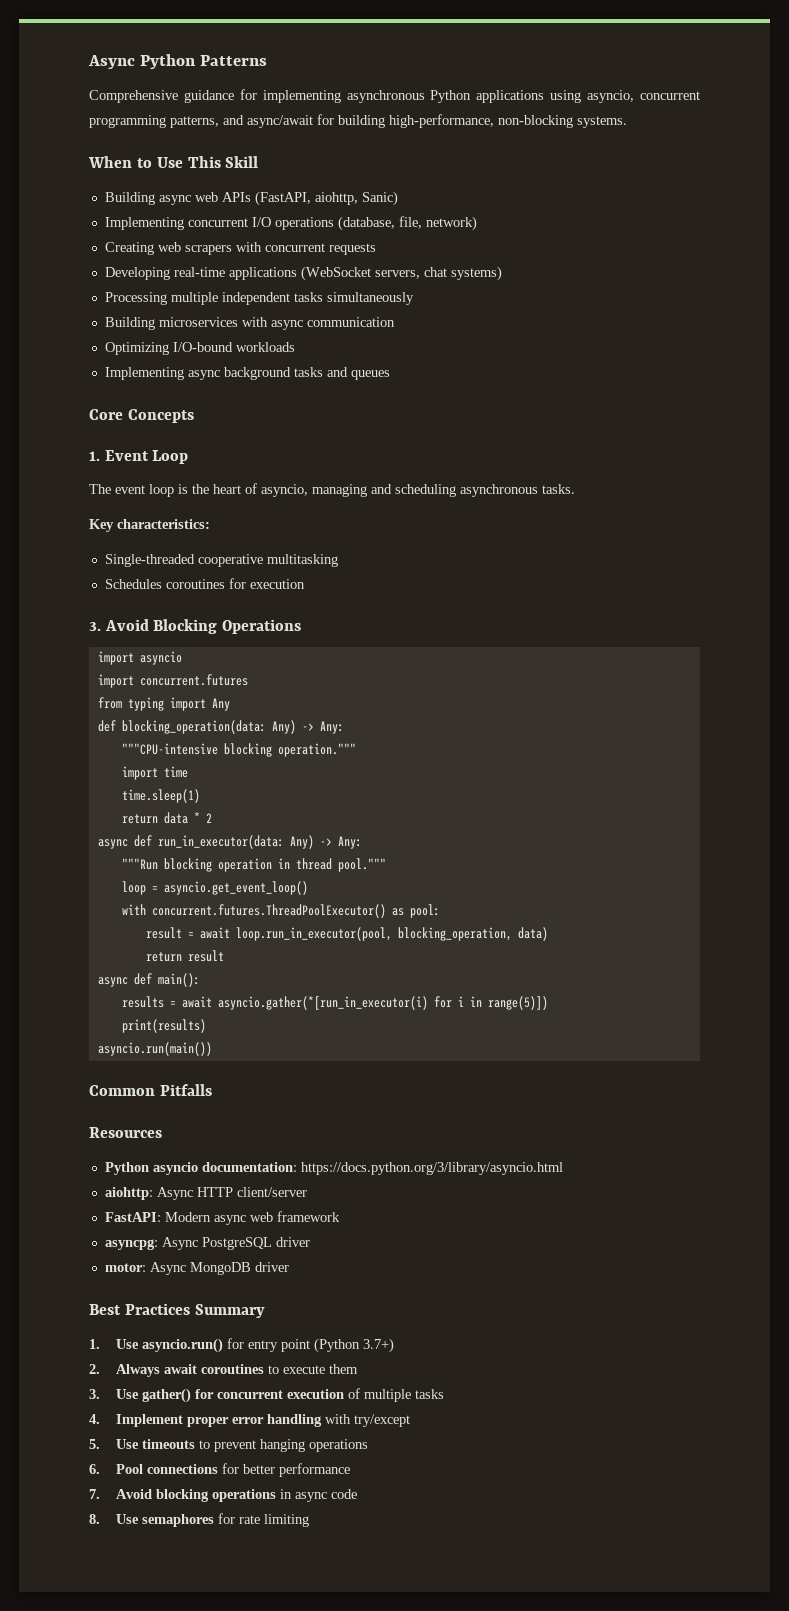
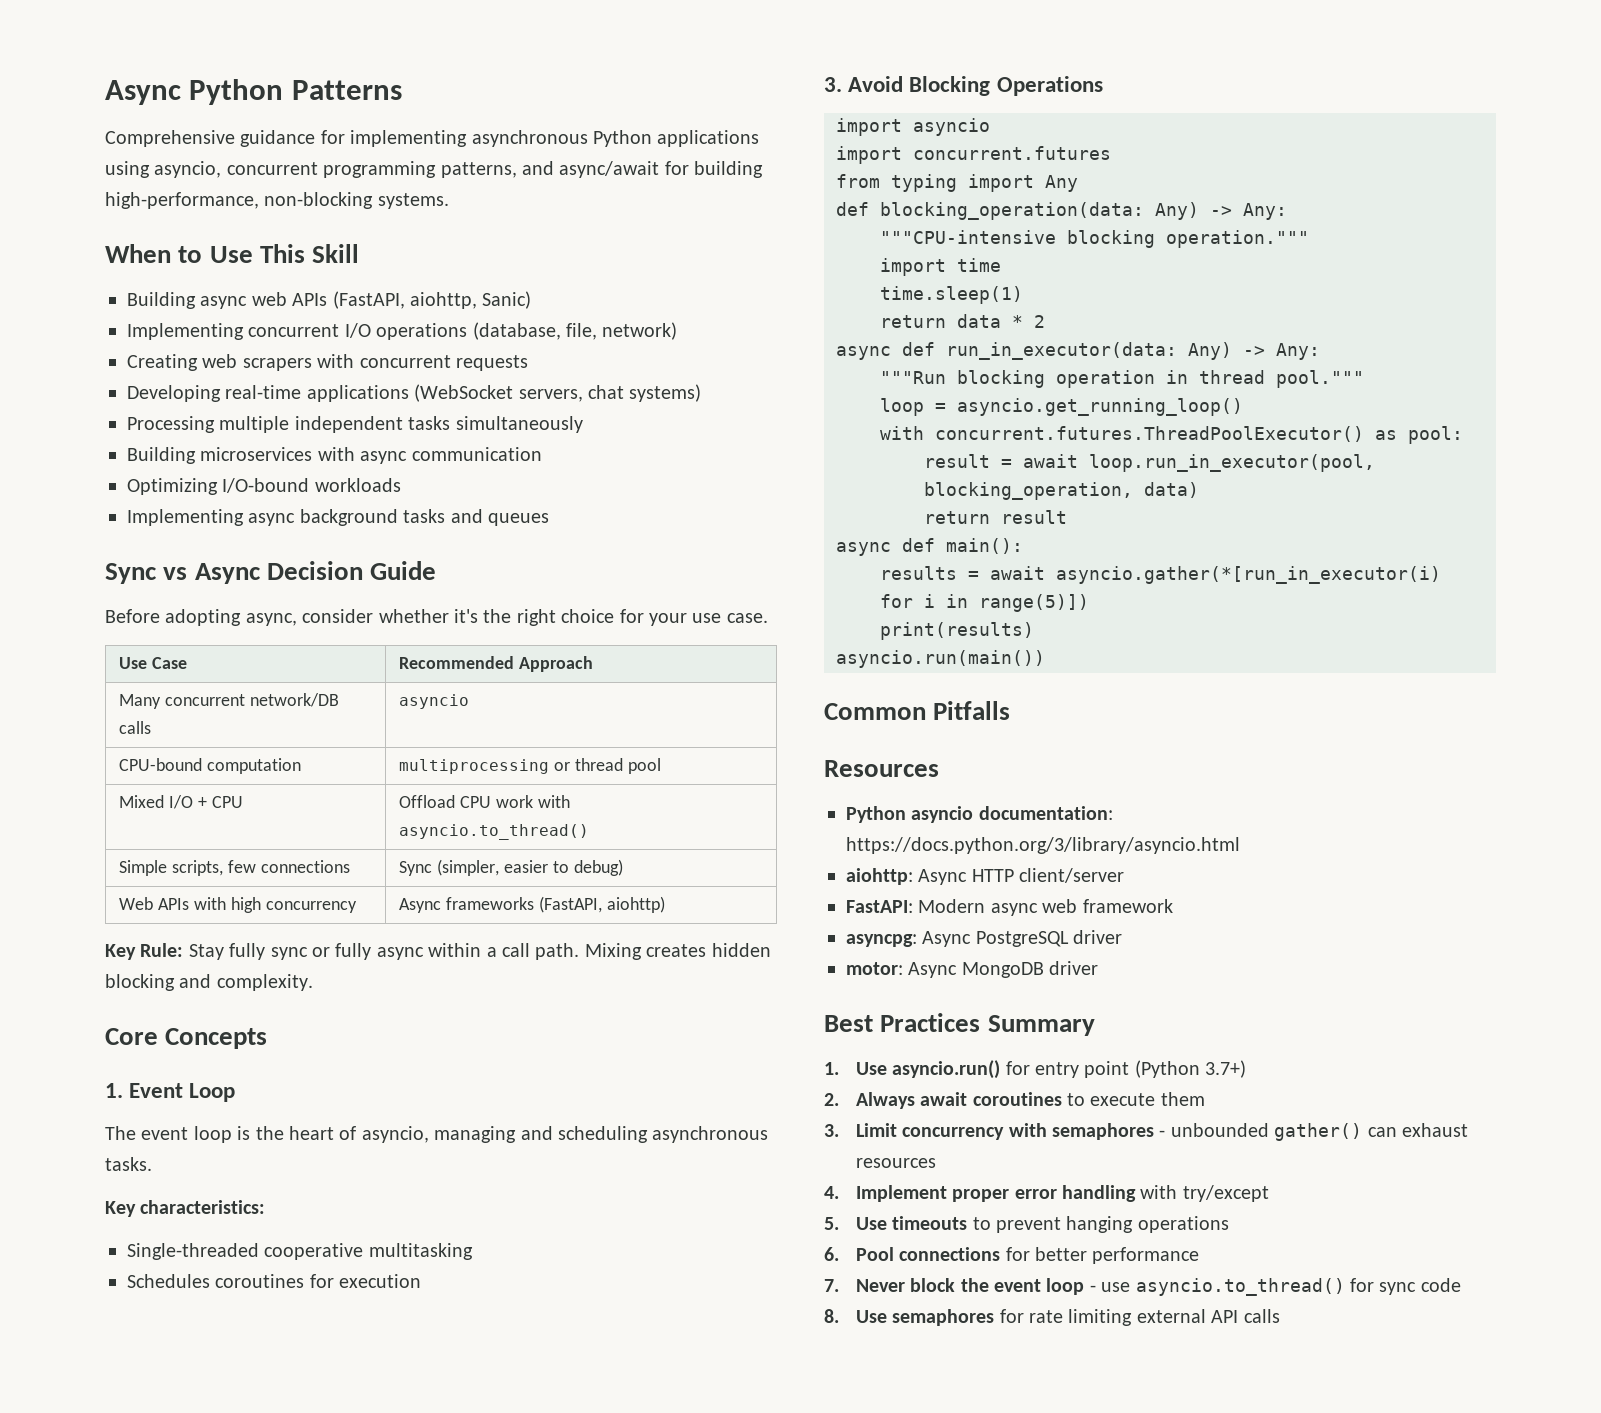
(390, 375) none -> [105,561,437,584] [105,609,768,626] [119,657,188,669] [399,656,594,672] [119,693,339,709] [119,721,152,734] [399,694,470,709] [119,758,302,774] [399,758,661,774] [119,795,243,809] [399,795,570,808] [399,824,590,840] [119,860,350,876] [399,859,623,876] [119,897,357,913] [399,896,665,913] [105,943,771,960] [105,974,313,991] // Sync vs Async Decision Guide // Before adopting async, consider whether it's the right choice for your use case. // Use Case | Recommended Approach // Many concurrent network/DB calls | asyncio // CPU-bound computation | multiprocessing or thread pool // Mixed I/O + CPU | Offload CPU work with asyncio.to_thread() // Simple scripts, few connections | Sync (simpler, easier to debug) // Web APIs with high concurrency | Async frameworks (FastAPI, aiohttp) // Key Rule: Stay fully sync or fully async within a call path. Mixing creates hidden blocking and complexity.
[163,881,308,895] asyncio.get_event_loop() -> [957,398,1243,416] asyncio.get_running_loop()
[116,1388,445,1403] Use gather() for concurrent execution of multiple tasks -> [855,1123,1468,1141] [855,1158,936,1168] Limit concurrency with semaphores - unbounded gather() can exhaust resources
[116,1489,328,1502] Avoid blocking operations in async -> [855,1278,1417,1296] Never block the event loop - use asyncio.to_thread() for sync
(310, 1520) none -> [1136,1309,1280,1323] external API calls

